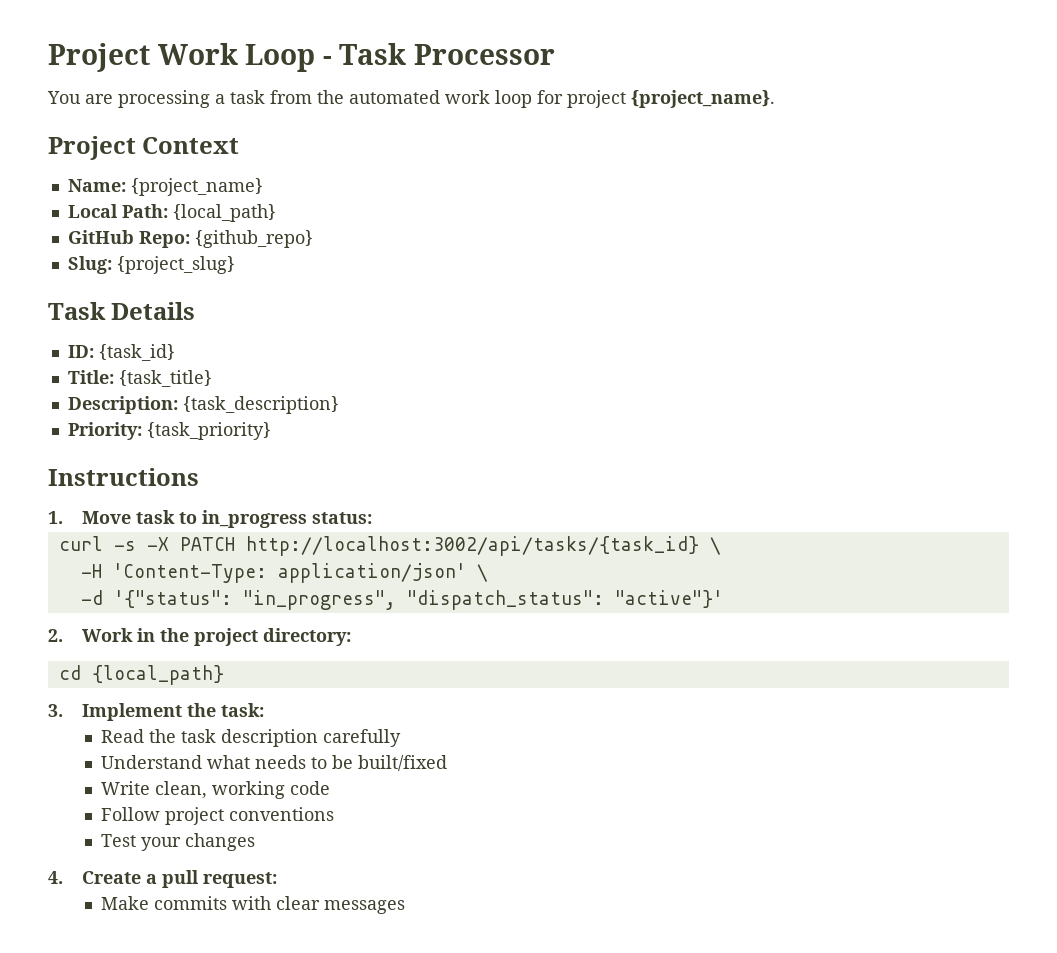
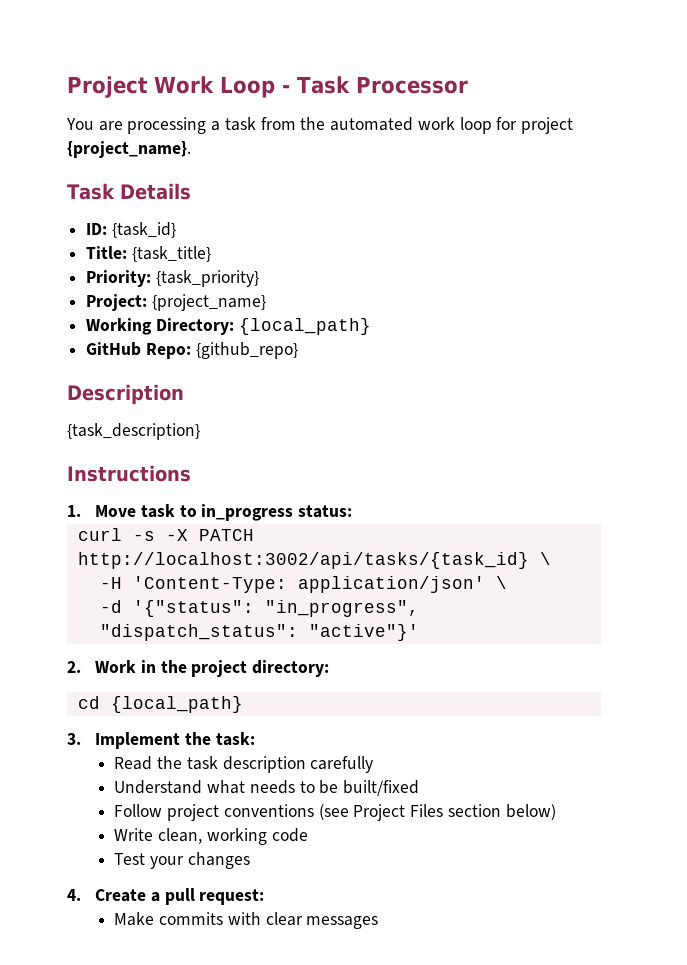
[48,136,240,160] [67,178,263,196] [67,204,276,222] [67,230,313,248] [67,256,235,274] // Project Context // Name: {project_name} // Local Path: {local_path} // GitHub Repo: {github_repo} // Slug: {project_slug} -> (191, 149) none
[67,396,339,414] // Description: {task_description} -> (211, 254) none
(271, 431) none -> [86,294,266,311] [86,318,371,335] [86,342,298,359] [67,384,184,405] [67,423,200,440] // Project: {project_name} // Working Directory: {local_path} // GitHub Repo: {github_repo} // Description // {task_description}
(448, 763) none -> [114,804,556,821] // Follow project conventions (see Project Files section below)
[101,807,335,825] // Follow project conventions -> (308, 835) none

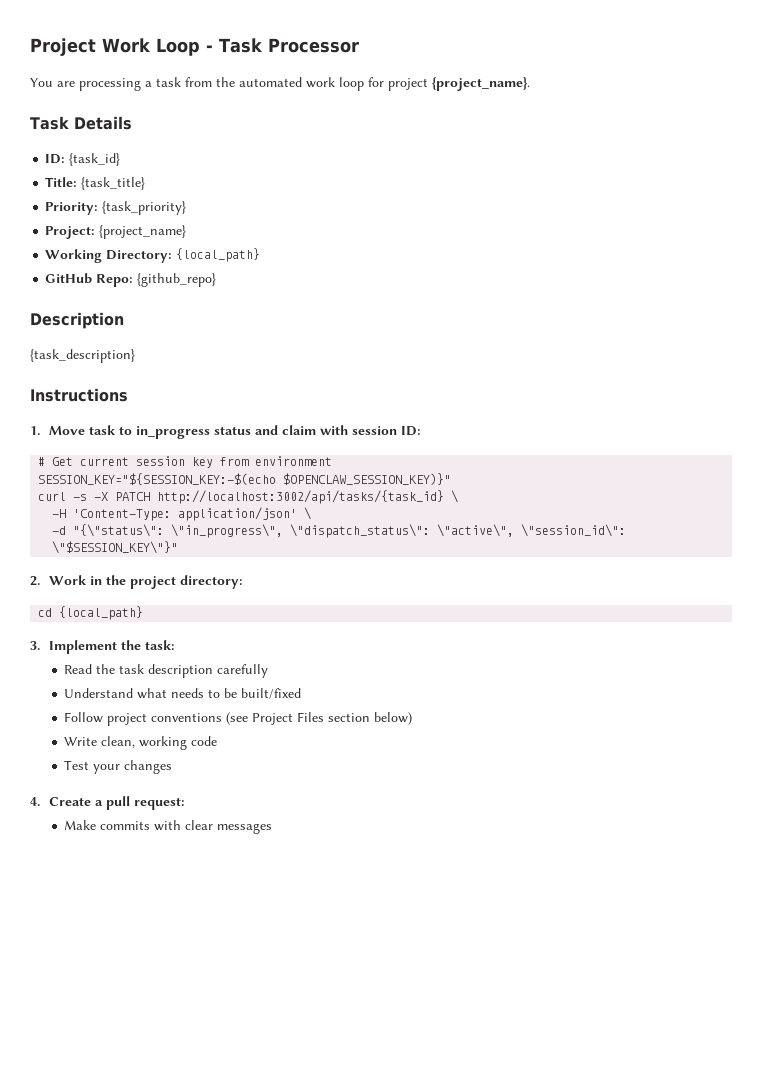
[298,505,353,518] status: -> [213,425,421,436] [38,456,333,468] [38,473,452,485] status and claim with session ID: // # Get current session key from environment // SESSION_KEY="${SESSION_KEY:-$(echo $OPENCLAW_SESSION_KEY)}"
[132,600,419,617] [99,624,419,641] '{"status": "in_progress", "dispatch_status": "active"}' -> [73,524,627,538] [52,541,179,554] "{\"status\": \"in_progress\", \"dispatch_status\": \"active\", \"session_id\": \"$SESSION_KEY\"}"

